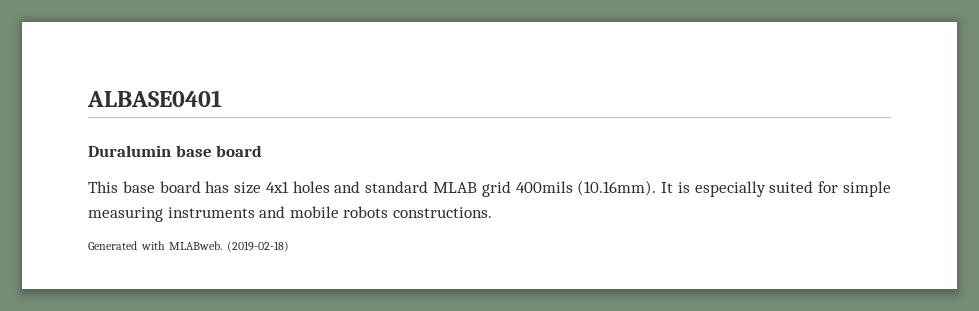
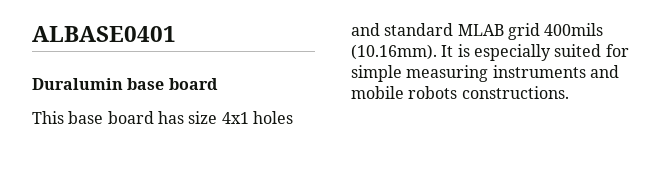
[88,241,289,252] // Generated with MLABweb. (2019-02-18) -> (569, 92) none

